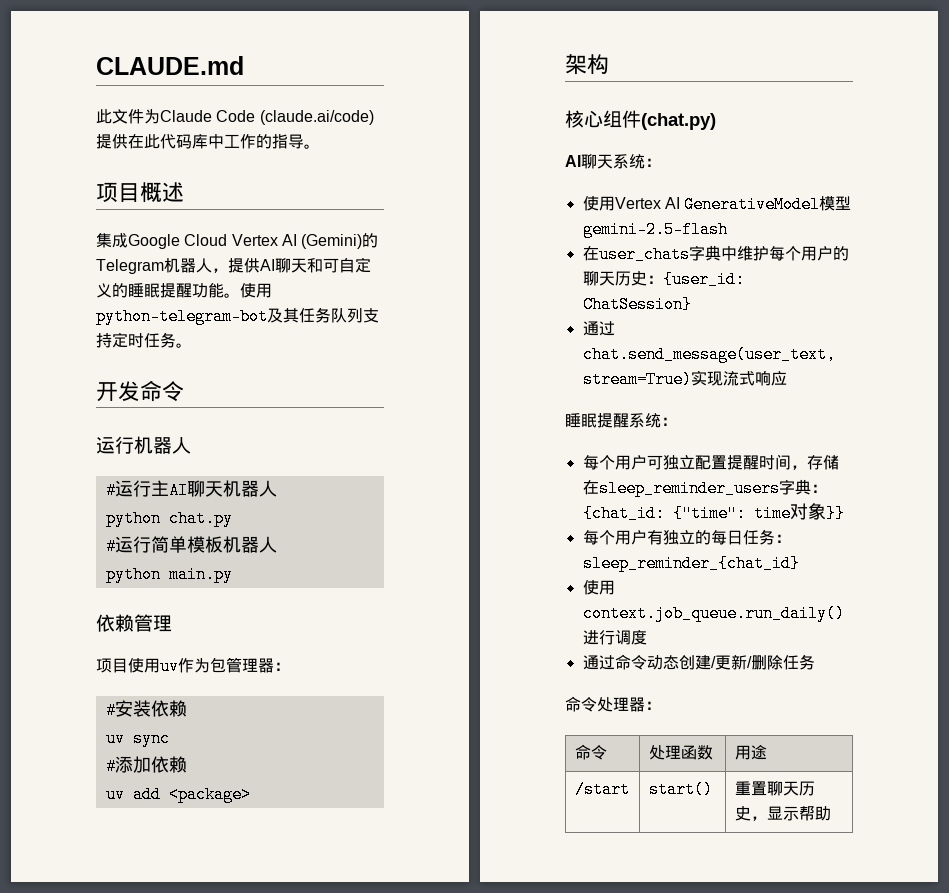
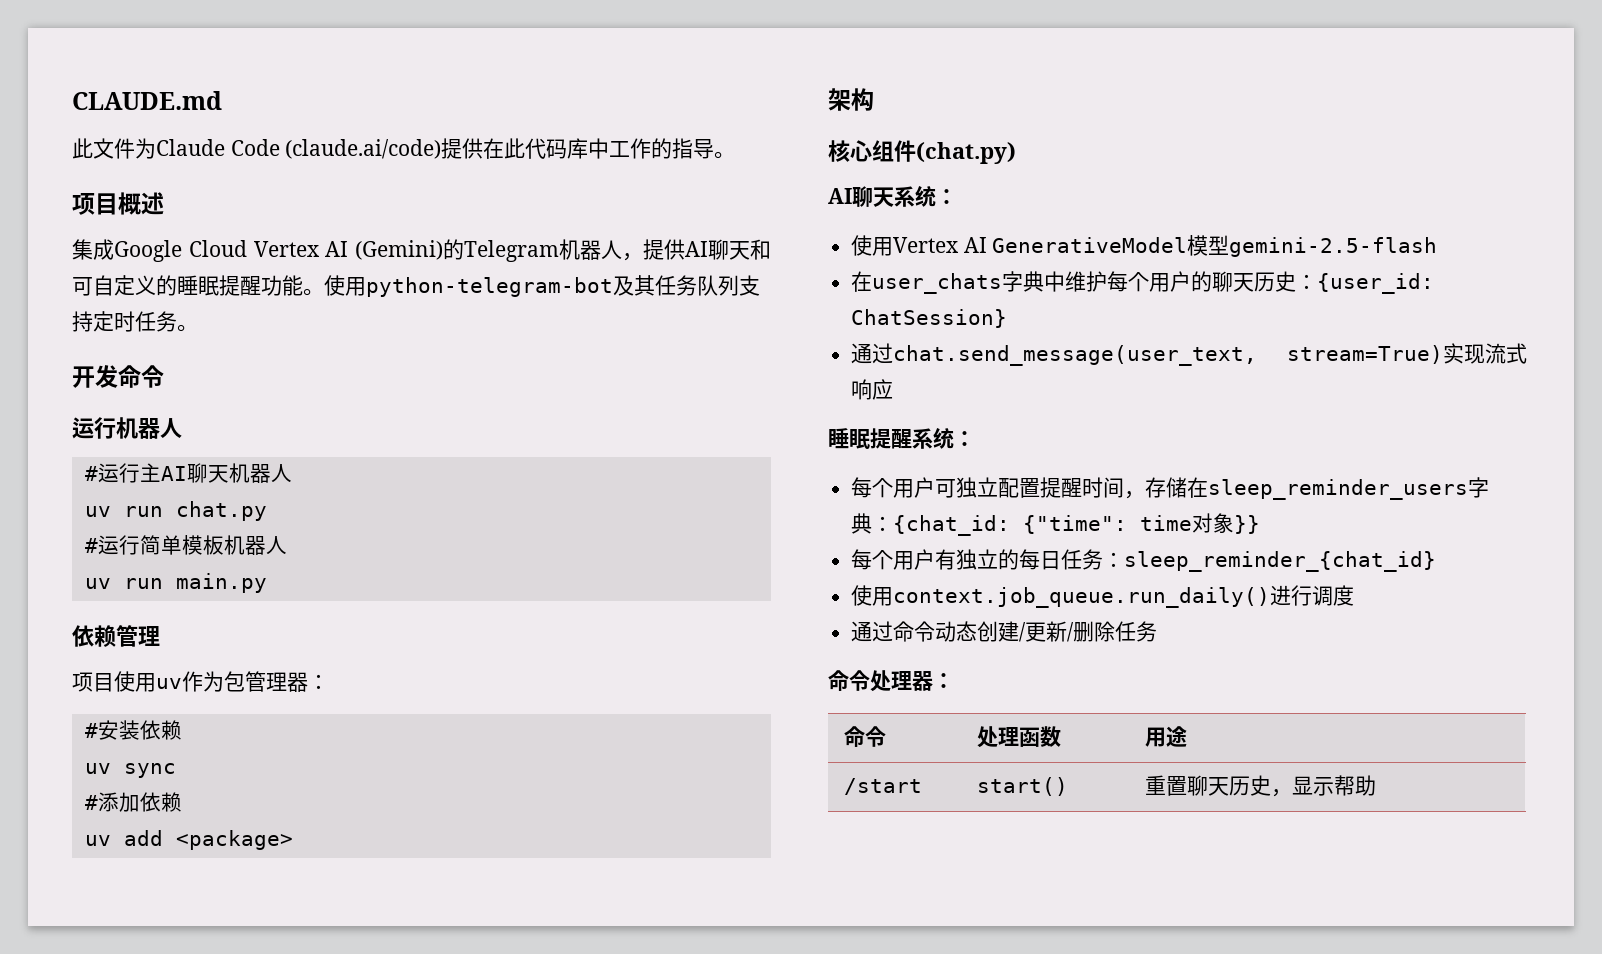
[105,510,161,527] python -> [84,506,163,517] uv run
[105,566,161,583] python -> [84,578,163,589] uv run

